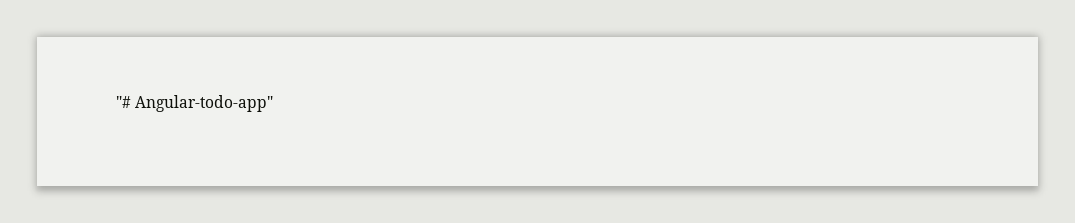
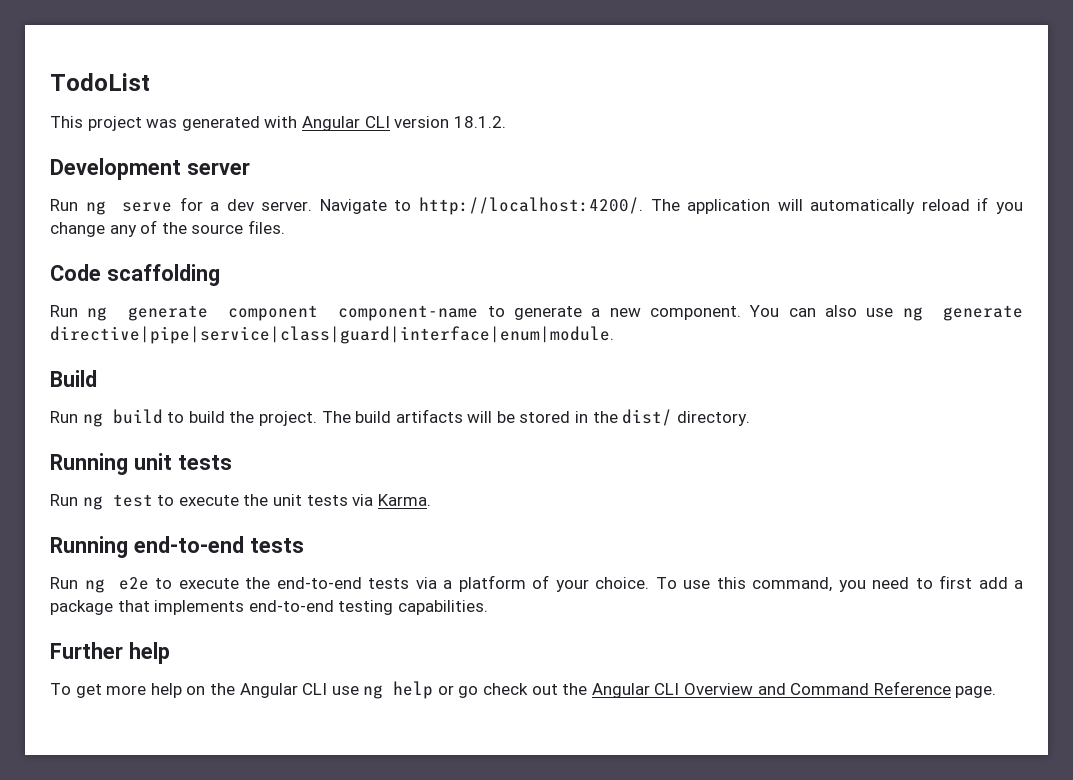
[116,95,274,112] "# Angular-todo-app" -> [50,73,150,91] [50,116,506,131] [50,158,250,180] [50,197,1024,215] [50,220,285,237] [50,264,220,286] [50,305,1024,321] [50,326,614,344] [50,370,97,387] [50,409,750,427] [50,453,232,475] [50,494,431,510] [50,536,304,558] [50,575,1023,593] [50,600,488,615] [50,642,170,664] [50,681,997,699] TodoList // This project was generated with Angular CLI version 18.1.2. // Development server // Run ng serve for a dev server. Navigate to http://localhost:4200/. The application will automatically reload if you change any of the source files. // Code scaffolding // Run ng generate component component-name to generate a new component. You can also use ng generate directive|pipe|service|class|guard|interface|enum|module. // Build // Run ng build to build the project. The build artifacts will be stored in the dist/ directory. // Running unit tests // Run ng test to execute the unit tests via Karma. // Running end-to-end tests // Run ng e2e to execute the end-to-end tests via a platform of your choice. To use this command, you need to first add a package that implements end-to-end testing capabilities. // Further help // To get more help on the Angular CLI use ng help or go check out the Angular CLI Overview and Command Reference page.

